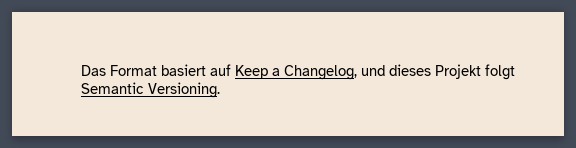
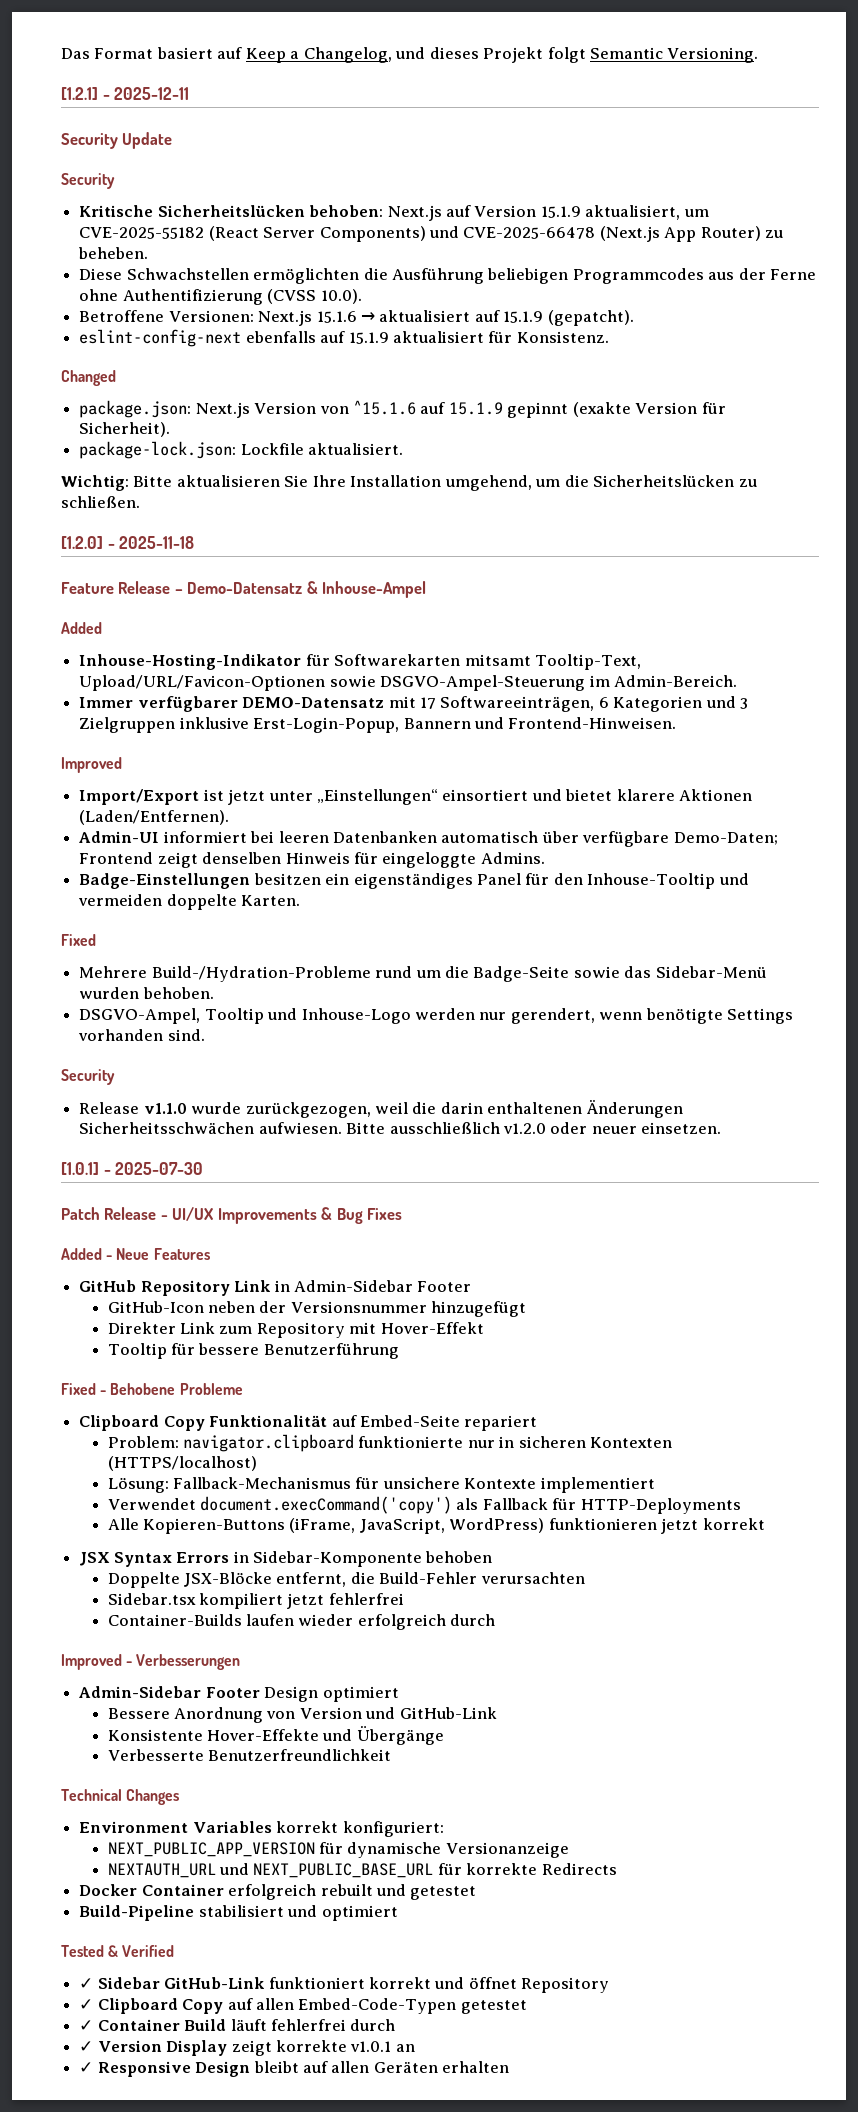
(220, 90) none -> [61,87,190,100] [61,132,173,149] [61,173,115,189] [79,205,709,221] [79,226,784,242] [78,247,149,259] [79,268,817,284] [79,289,362,305] [79,310,634,326] [79,329,609,347] [61,370,116,386] [79,400,726,418] [79,422,171,437] [79,441,404,459] [61,475,757,491] [61,496,140,508] [61,536,195,549] [61,581,427,598] [61,622,102,634] [79,654,641,670] [79,675,737,691] [79,696,749,712] [79,717,677,733] [61,757,122,773] [79,789,753,805] [79,810,230,825] [79,831,778,847] [79,852,545,868] [79,873,749,889] [78,894,301,910] [61,934,96,946] [79,966,767,982] [79,987,214,999] [79,1008,794,1024] [78,1029,205,1041] [61,1069,115,1085] [79,1099,683,1118] [79,1122,722,1134] [61,1162,204,1175] [61,1207,403,1224] [61,1248,210,1260] [79,1280,472,1296] [107,1301,527,1317] [107,1322,484,1338] [107,1343,399,1359] [61,1383,243,1395] [79,1415,538,1431] [107,1434,673,1452] [107,1456,257,1471] [107,1477,655,1493] [107,1496,741,1514] [107,1518,765,1534] [79,1551,493,1567] [107,1572,585,1588] [107,1593,404,1609] [107,1614,496,1630] [61,1654,241,1670] [79,1686,399,1702] [107,1707,497,1723] [107,1726,444,1745] [107,1749,391,1761] [61,1789,180,1805] [79,1821,444,1837] [107,1842,569,1858] [107,1863,617,1878] [79,1884,477,1900] [79,1905,398,1921] [61,1945,175,1957] [79,1977,610,1993] [79,1998,527,2014] [79,2019,396,2031] [79,2040,415,2056] [79,2061,510,2077] // [1.2.1] - 2025-12-11 // Security Update // Security // Kritische Sicherheitslücken behoben: Next.js auf Version 15.1.9 aktualisiert, um CVE-2025-55182 (React Server Components) und CVE-2025-66478 (Next.js App Router) zu beheben. // Diese Schwachstellen ermöglichten die Ausführung beliebigen Programmcodes aus der Ferne ohne Authentifizierung (CVSS 10.0). // Betroffene Versionen: Next.js 15.1.6 → aktualisiert auf 15.1.9 (gepatcht). // eslint-config-next ebenfalls auf 15.1.9 aktualisiert für Konsistenz. // Changed // package.json: Next.js Version von ^15.1.6 auf 15.1.9 gepinnt (exakte Version für Sicherheit). // package-lock.json: Lockfile aktualisiert. // Wichtig: Bitte aktualisieren Sie Ihre Installation umgehend, um die Sicherheitslücken zu schließen. // [1.2.0] - 2025-11-18 // Feature Release – Demo-Datensatz & Inhouse-Ampel // Added // Inhouse-Hosting-Indikator für Softwarekarten mitsamt Tooltip-Text, Upload/URL/Favicon-Optionen sowie DSGVO-Ampel-Steuerung im Admin-Bereich. // Immer verfügbarer DEMO-Datensatz mit 17 Softwareeinträgen, 6 Kategorien und 3 Zielgruppen inklusive Erst-Login-Popup, Bannern und Frontend-Hinweisen. // Improved // Import/Export ist jetzt unter „Einstellungen“ einsortiert und bietet klarere Aktionen (Laden/Entfernen). // Admin-UI informiert bei leeren Datenbanken automatisch über verfügbare Demo-Daten; Frontend zeigt denselben Hinweis für eingeloggte Admins. // Badge-Einstellungen besitzen ein eigenständiges Panel für den Inhouse-Tooltip und vermeiden doppelte Karten. // Fixed // Mehrere Build-/Hydration-Probleme rund um die Badge-Seite sowie das Sidebar-Menü wurden behoben. // DSGVO-Ampel, Tooltip und Inhouse-Logo werden nur gerendert, wenn benötigte Settings vorhanden sind. // Security // Release v1.1.0 wurde zurückgezogen, weil die darin enthaltenen Änderungen Sicherheitsschwächen aufwiesen. Bitte ausschließlich v1.2.0 oder neuer einsetzen. // [1.0.1] - 2025-07-30 // Patch Release - UI/UX Improvements & Bug Fixes // Added - Neue Features // GitHub Repository Link in Admin-Sidebar Footer // GitHub-Icon neben der Versionsnummer hinzugefügt // Direkter Link zum Repository mit Hover-Effekt // Tooltip für bessere Benutzerführung // Fixed - Behobene Probleme // Clipboard Copy Funktionalität auf Embed-Seite repariert // Problem: navigator.clipboard funktionierte nur in sicheren Kontexten (HTTPS/localhost) // Lösung: Fallback-Mechanismus für unsichere Kontexte implementiert // Verwendet document.execCommand('copy') als Fallback für HTTP-Deployments // Alle Kopieren-Buttons (iFrame, JavaScript, WordPress) funktionieren jetzt korrekt // JSX Syntax Errors in Sidebar-Komponente behoben // Doppelte JSX-Blöcke entfernt, die Build-Fehler verursachten // Sidebar.tsx kompiliert jetzt fehlerfrei // Container-Builds laufen wieder erfolgreich durch // Improved - Verbesserungen // Admin-Sidebar Footer Design optimiert // Bessere Anordnung von Version und GitHub-Link // Konsistente Hover-Effekte und Übergänge // Verbesserte Benutzerfreundlichkeit // Technical Changes // Environment Variables korrekt konfiguriert: // NEXT_PUBLIC_APP_VERSION für dynamische Versionanzeige // NEXTAUTH_URL und NEXT_PUBLIC_BASE_URL für korrekte Redirects // Docker Container erfolgreich rebuilt und getestet // Build-Pipeline stabilisiert und optimiert // Tested & Verified // ✓ Sidebar GitHub-Link funktioniert korrekt und öffnet Repository // ✓ Clipboard Copy auf allen Embed-Code-Typen getestet // ✓ Container Build läuft fehlerfrei durch // ✓ Version Display zeigt korrekte v1.0.1 an // ✓ Responsive Design bleibt auf allen Geräten erhalten

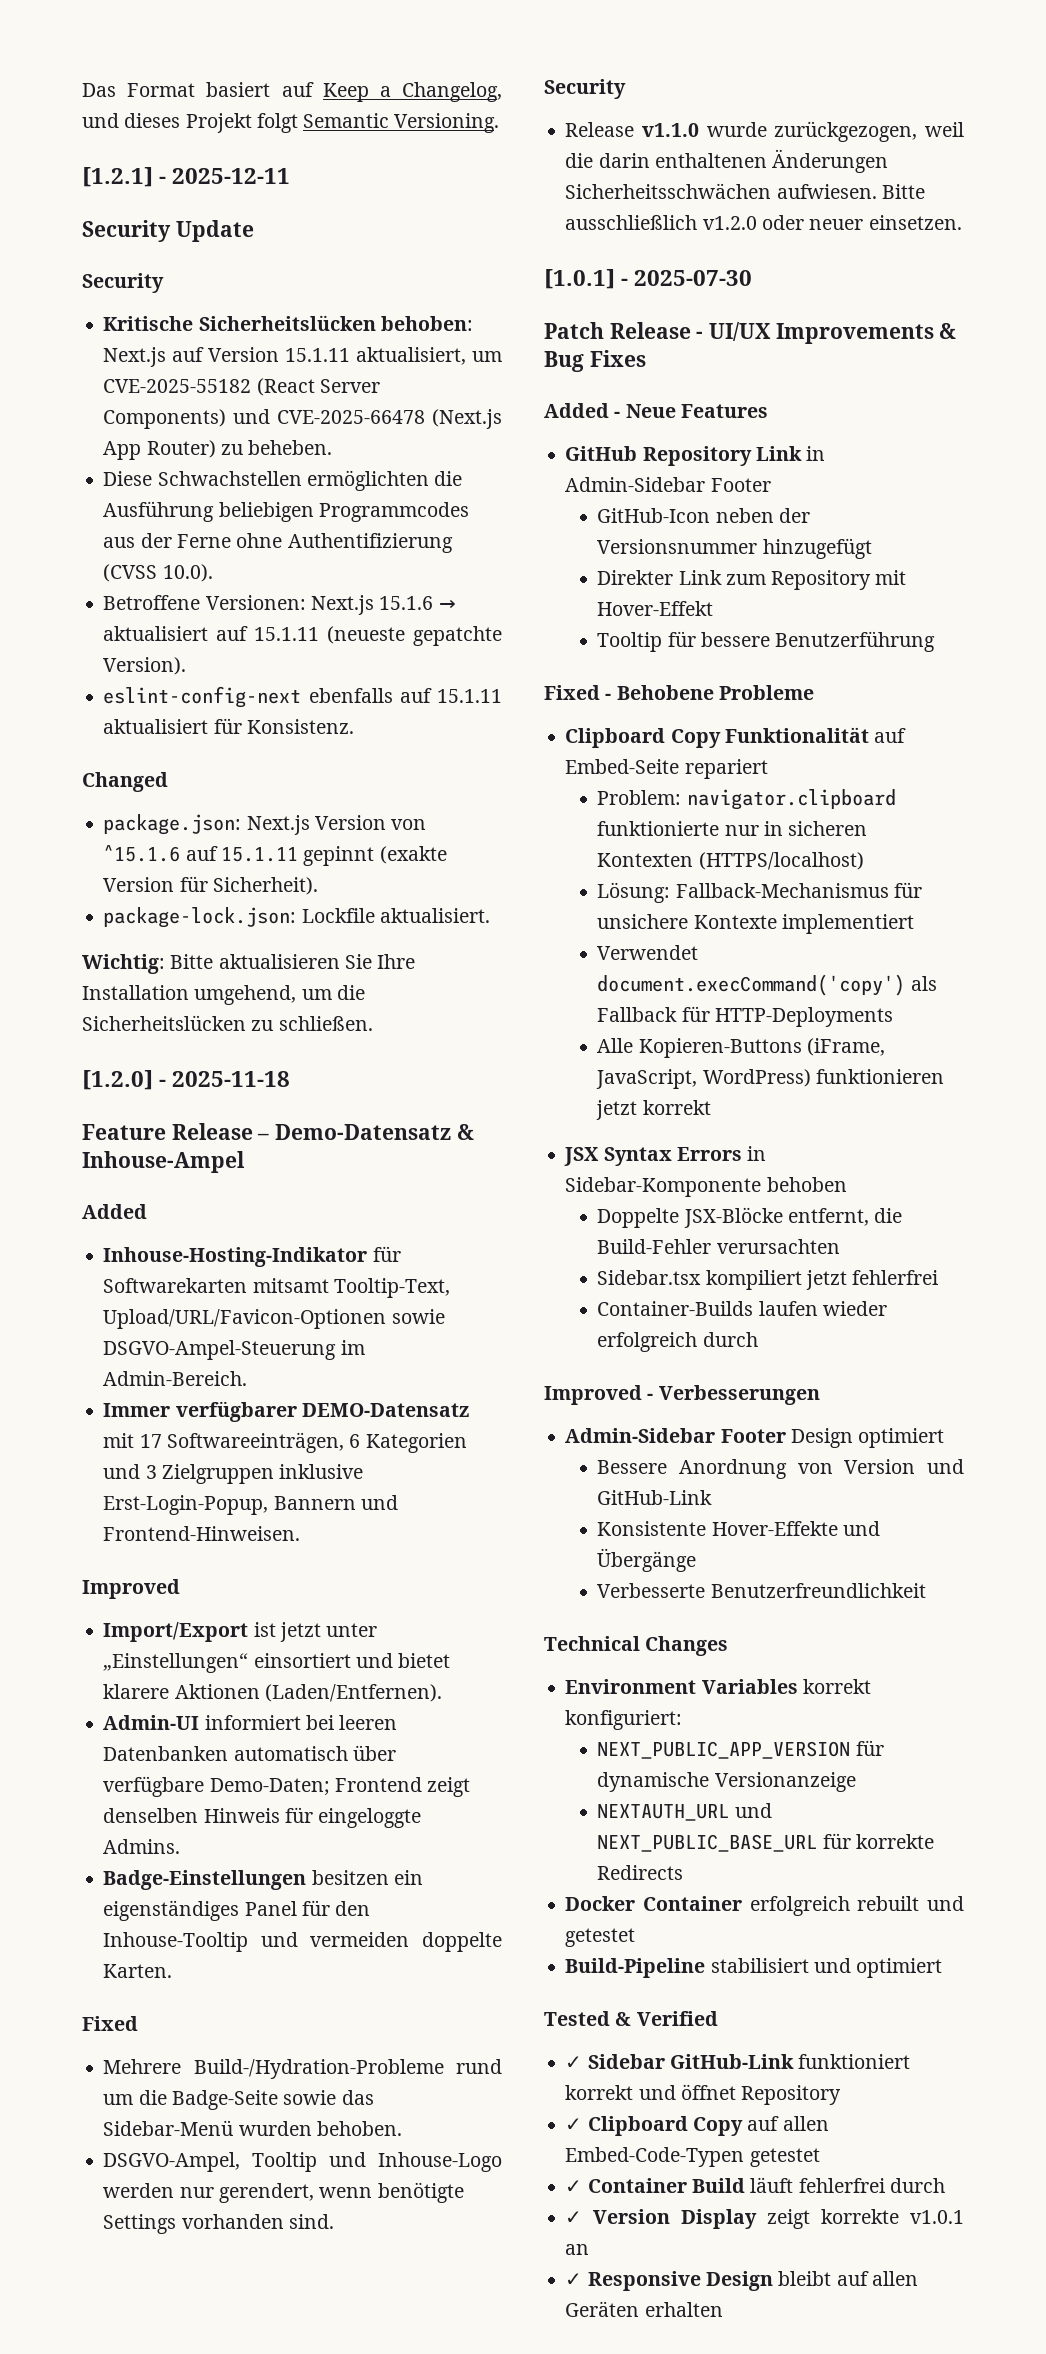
[540,206,581,218] 15.1.9 -> [285,348,351,362] 15.1.11
[503,310,634,326] 15.1.9 (gepatcht). -> [254,626,502,646] [103,657,187,675] 15.1.11 (neueste gepatchte Version).
[348,332,389,344] 15.1.9 -> [437,689,502,703] 15.1.11
[448,402,503,415] 15.1.9 -> [220,847,298,862] 15.1.11

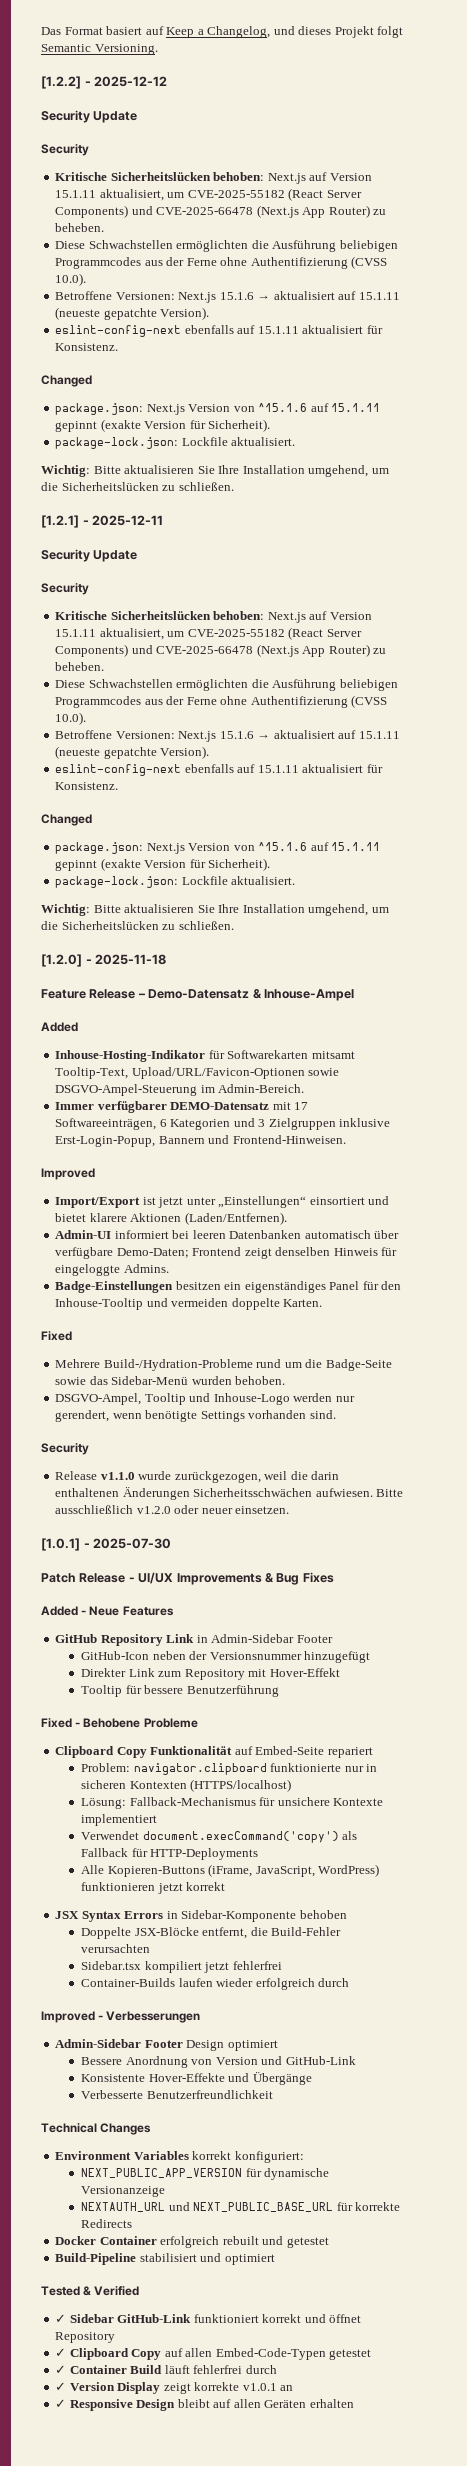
(500, 123) none -> [41,76,168,89] [41,110,138,123] [41,144,89,156] [55,172,372,184] [55,188,362,201] [55,205,387,218] [55,223,105,232] [55,240,398,252] [55,256,388,269] [55,273,87,286] [55,291,400,303] [55,307,210,320] [55,325,383,337] [55,343,119,351] [41,375,92,387] [55,403,381,415] [55,419,271,432] [55,437,296,449] [41,465,389,477] [41,482,234,491] // [1.2.2] - 2025-12-12 // Security Update // Security // Kritische Sicherheitslücken behoben: Next.js auf Version 15.1.11 aktualisiert, um CVE-2025-55182 (React Server Components) und CVE-2025-66478 (Next.js App Router) zu beheben. // Diese Schwachstellen ermöglichten die Ausführung beliebigen Programmcodes aus der Ferne ohne Authentifizierung (CVSS 10.0). // Betroffene Versionen: Next.js 15.1.6 → aktualisiert auf 15.1.11 (neueste gepatchte Version). // eslint-config-next ebenfalls auf 15.1.11 aktualisiert für Konsistenz. // Changed // package.json: Next.js Version von ^15.1.6 auf 15.1.11 gepinnt (exakte Version für Sicherheit). // package-lock.json: Lockfile aktualisiert. // Wichtig: Bitte aktualisieren Sie Ihre Installation umgehend, um die Sicherheitslücken zu schließen.

